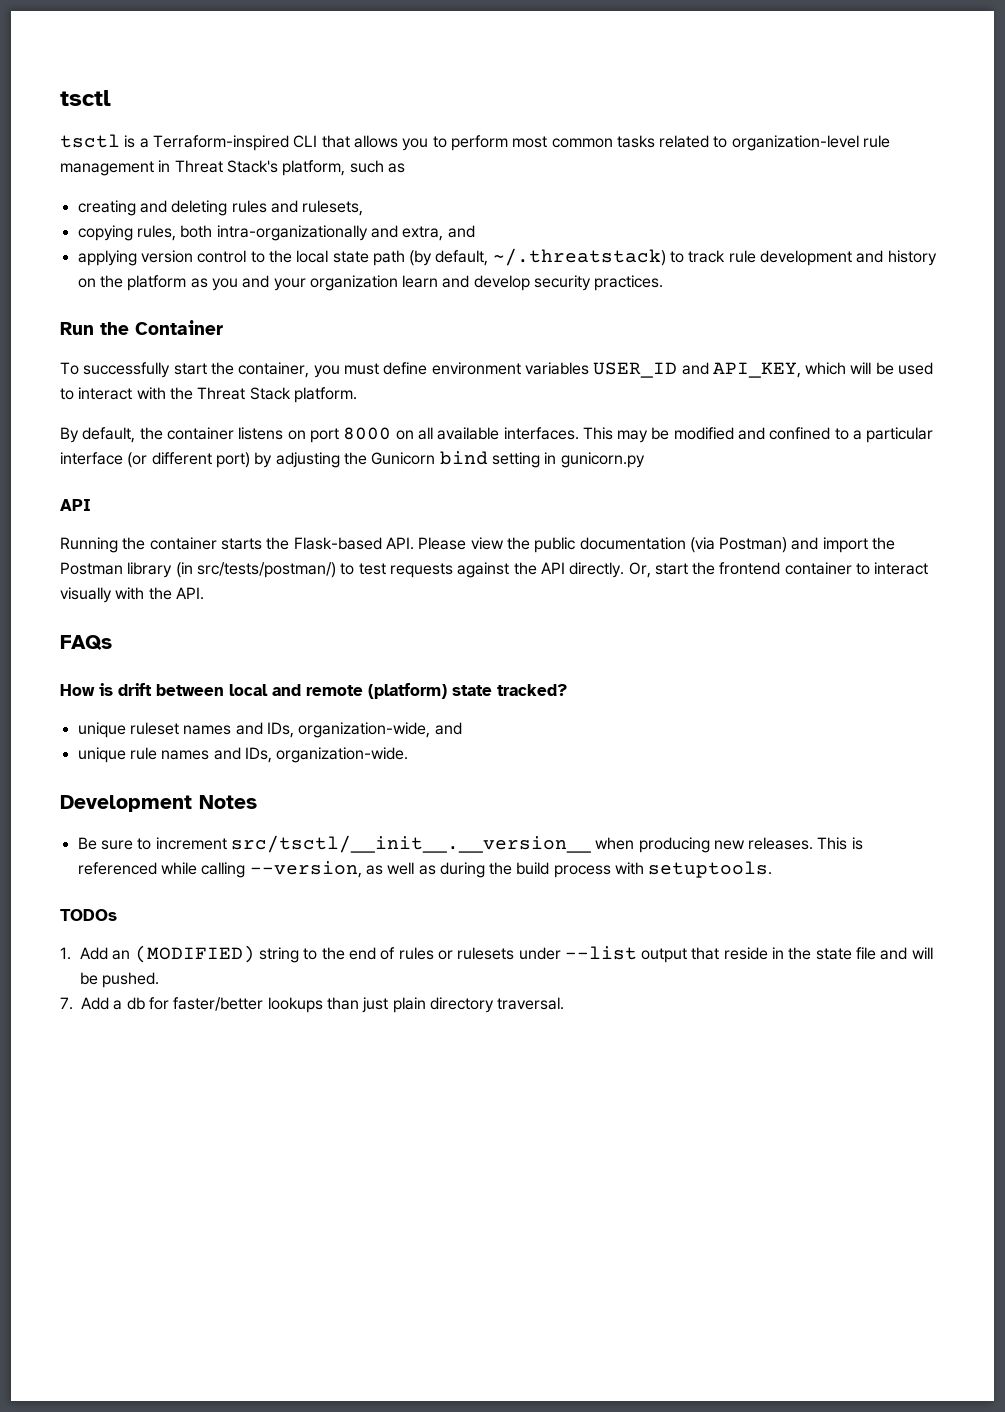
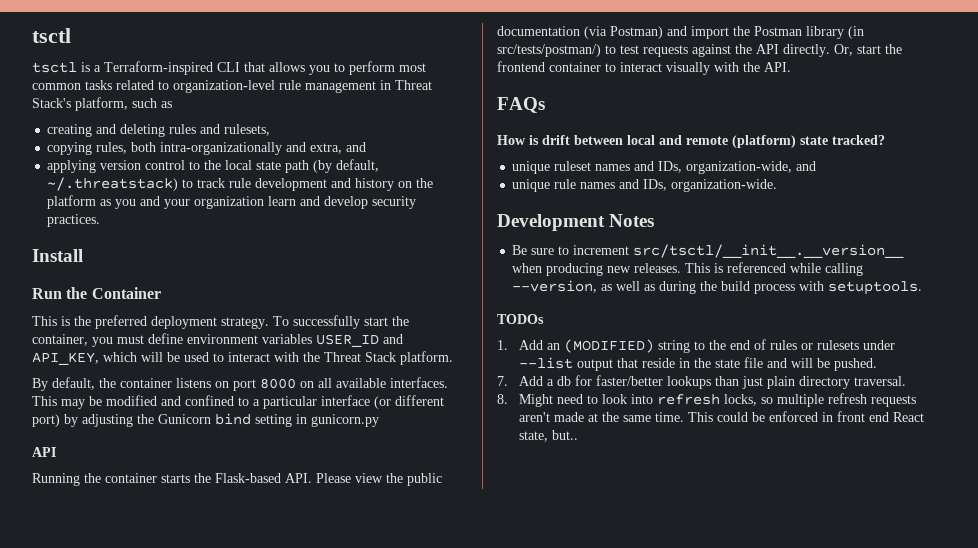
(664, 283) none -> [32,249,83,262] // Install
(223, 327) none -> [32,315,269,329] This is the preferred deployment strategy.
(565, 1003) none -> [497,393,916,407] [518,411,924,422] [518,430,578,442] // 8. Might need to look into refresh locks, so multiple refresh requests aren't made at the same time. This could be enforced in front end React state, but..

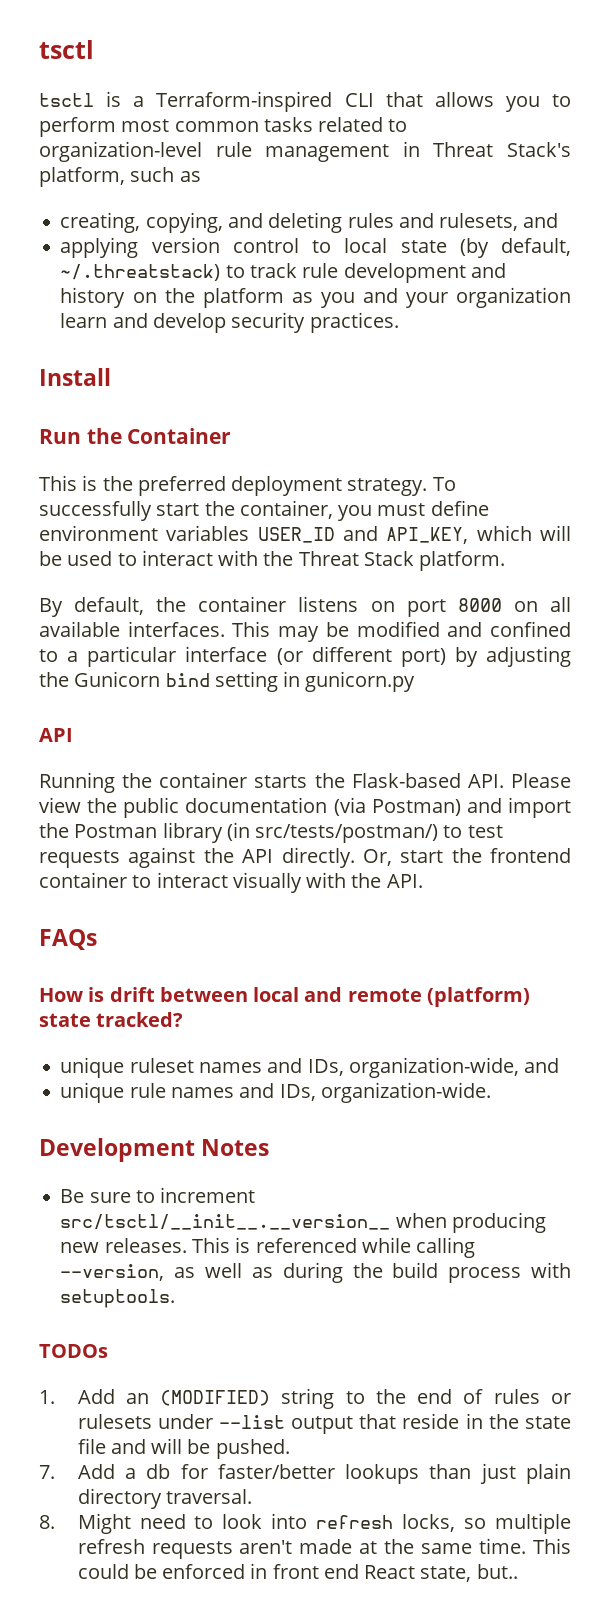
[47,124,93,137] creating -> [60,212,223,233] creating, copying,
[47,142,343,155] // copying rules, both intra-organizationally and extra, -> (519, 222) none
[204,160,222,170] the -> (332, 246) none
[285,160,310,173] path -> (447, 246) none

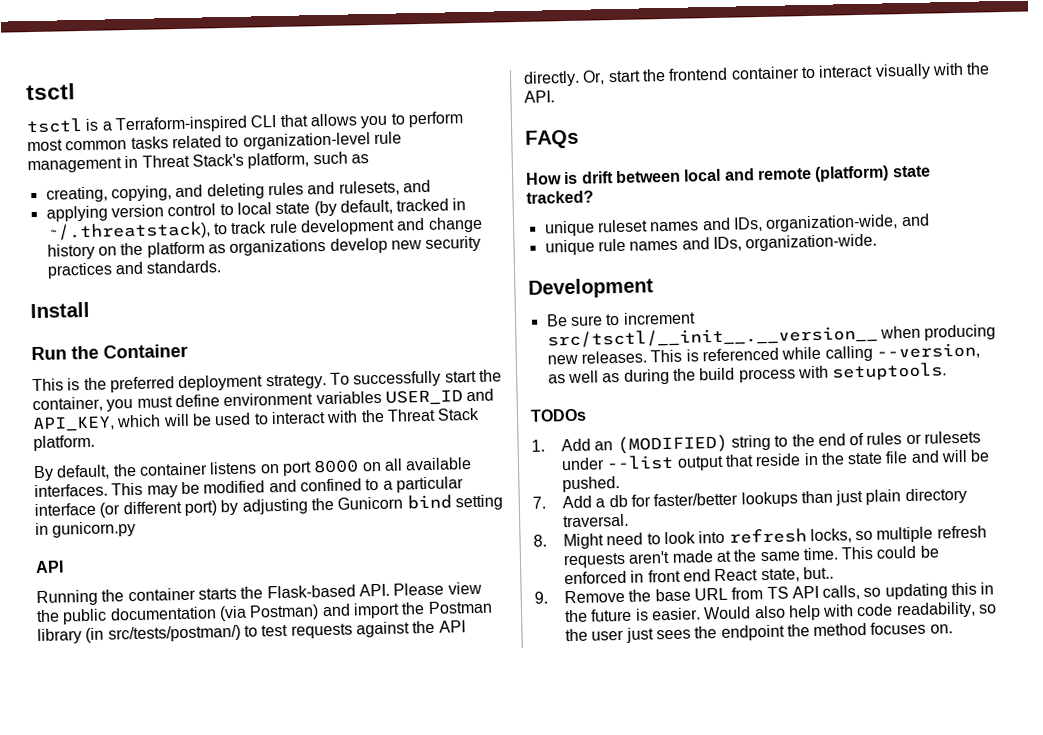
[60,264,221,281] ~/.threatstack) -> [396,198,467,212] [45,221,211,241] tracked in ~/.threatstack),
(506, 270) none -> [427,216,483,233] change
[320,287,572,308] [60,312,399,333] you and your organization learn and develop security practices. -> [229,235,482,256] [46,260,222,279] organizations develop new security practices and standards.
[201,1139,270,1156] Notes -> (654, 288) none
(518, 1571) none -> [534,582,995,604] [564,601,998,623] [564,621,953,643] // 9. Remove the base URL from TS API calls, so updating this in the future is easier. Would also help with code readability, so the user just sees the endpoint the method focuses on.

